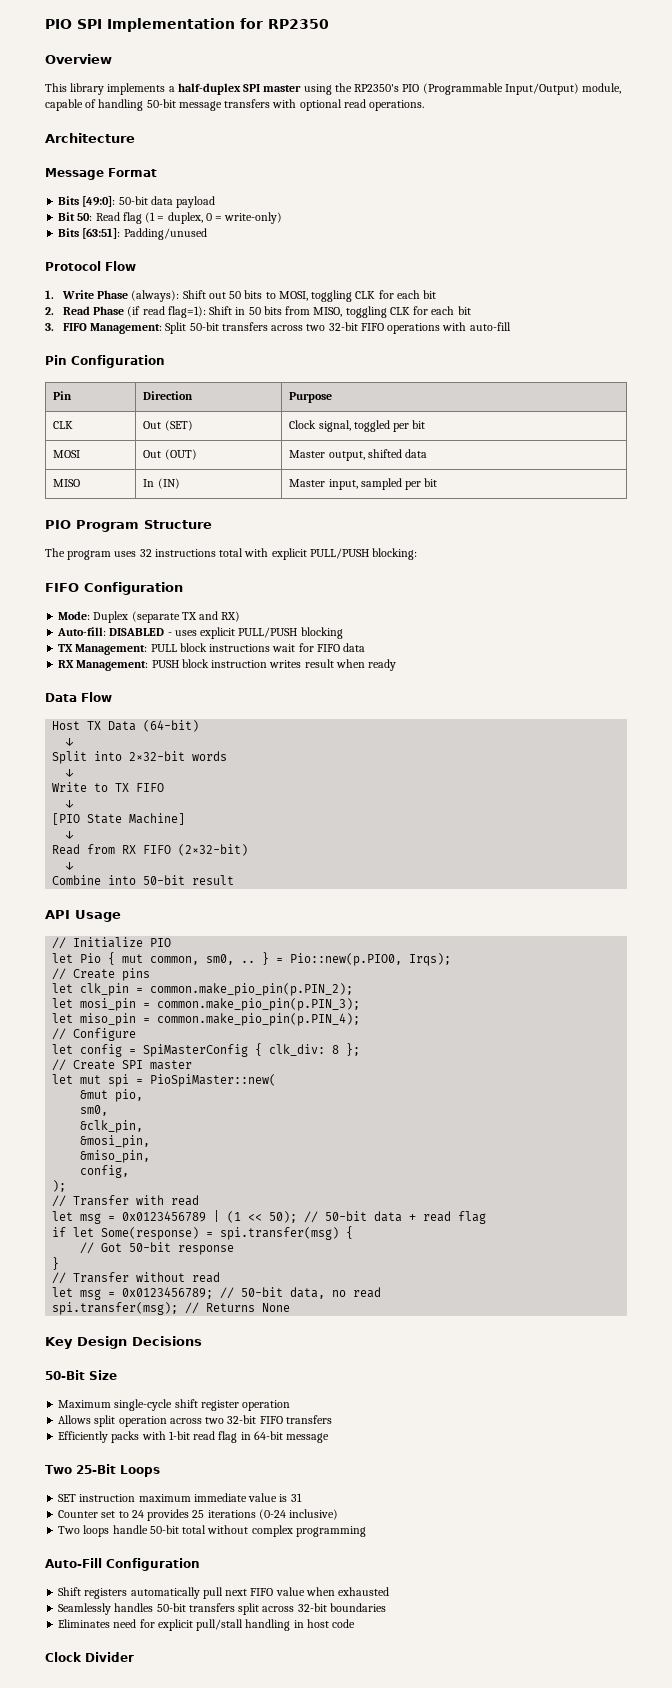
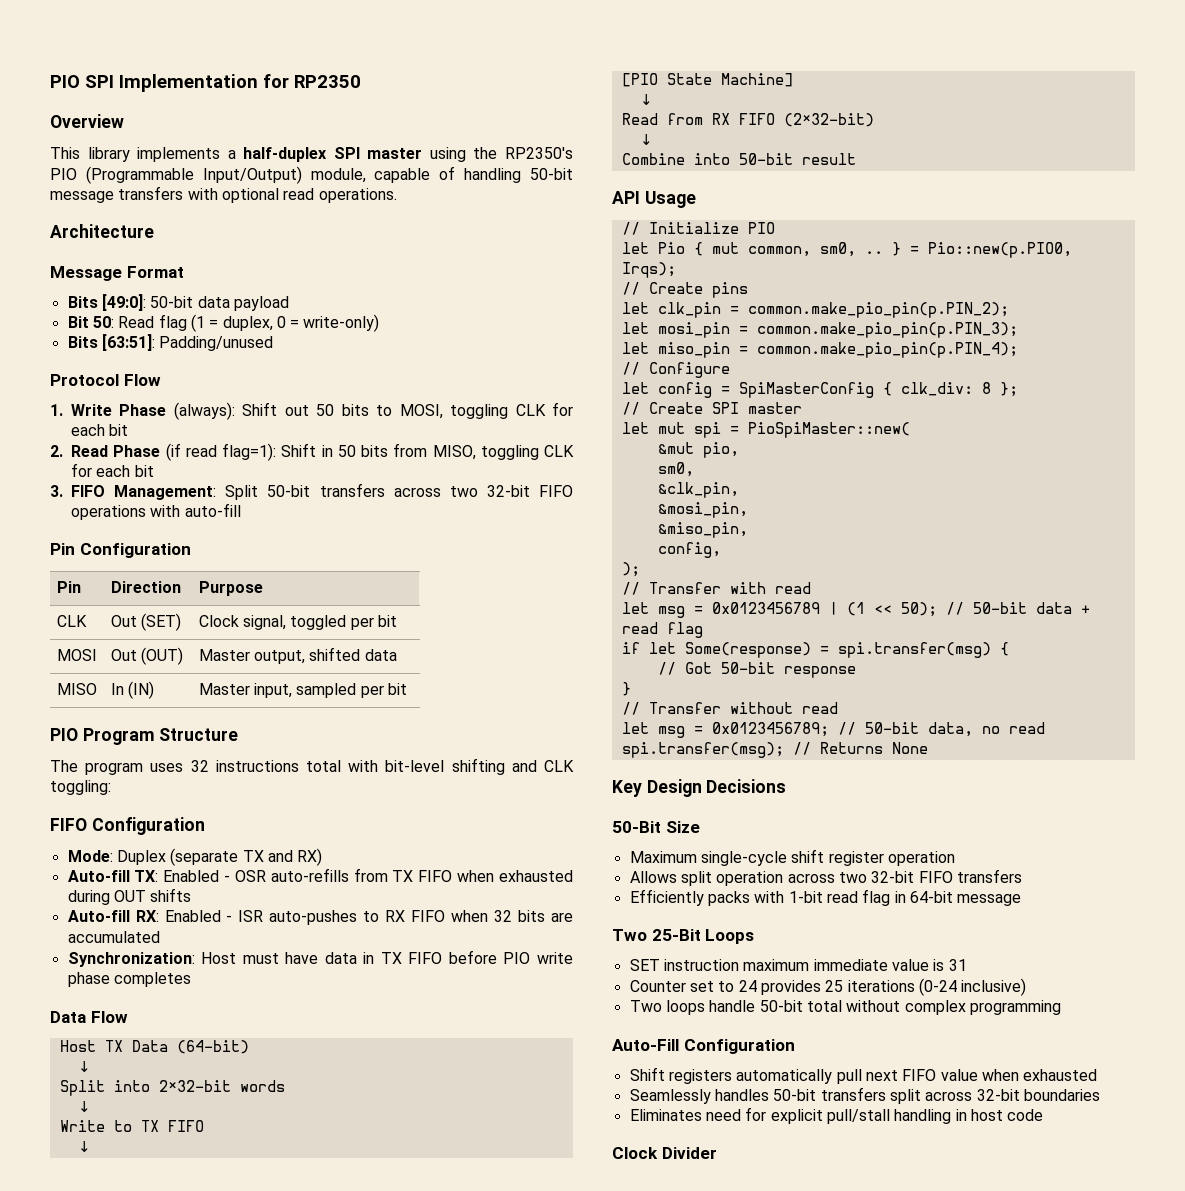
[271,548,418,560] explicit PULL/PUSH blocking: -> [385,758,574,775] [50,780,111,795] bit-level shifting and CLK toggling:
[57,627,343,639] [58,643,366,655] [58,659,397,671] Auto-fill: DISABLED - uses explicit PULL/PUSH blocking // TX Management: PULL block instructions wait for FIFO data // RX Management: PUSH block instruction writes result when ready -> [67,868,573,882] [67,888,192,905] [67,910,573,925] [67,931,160,943] [67,950,574,967] [67,972,191,987] Auto-fill TX: Enabled - OSR auto-refills from TX FIFO when exhausted during OUT shifts // Auto-fill RX: Enabled - ISR auto-pushes to RX FIFO when 32 bits are accumulated // Synchronization: Host must have data in TX FIFO before PIO write phase completes

